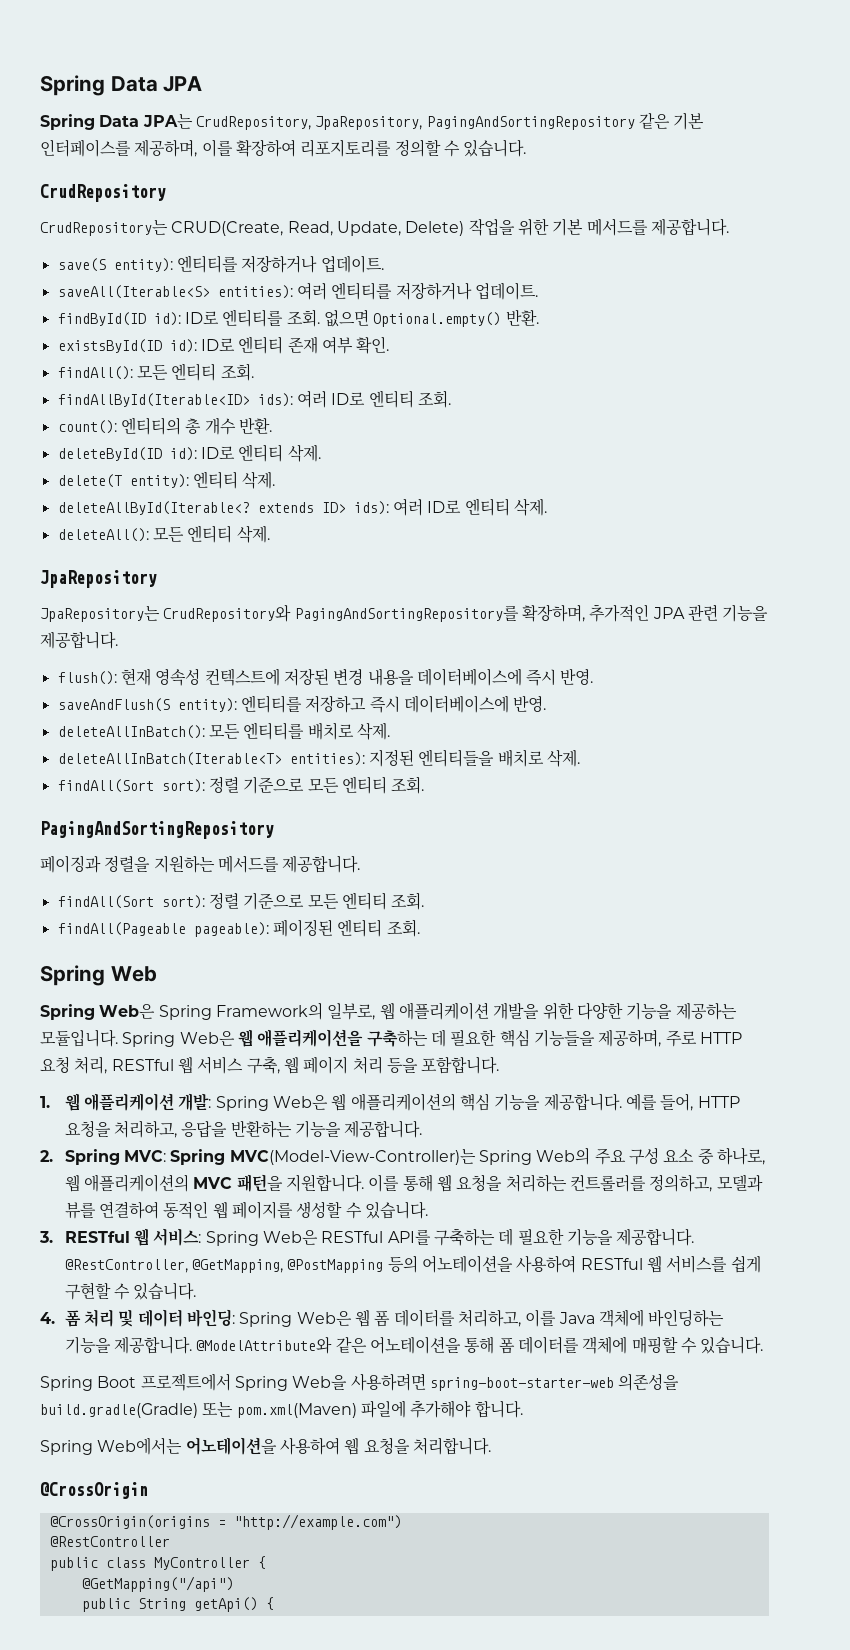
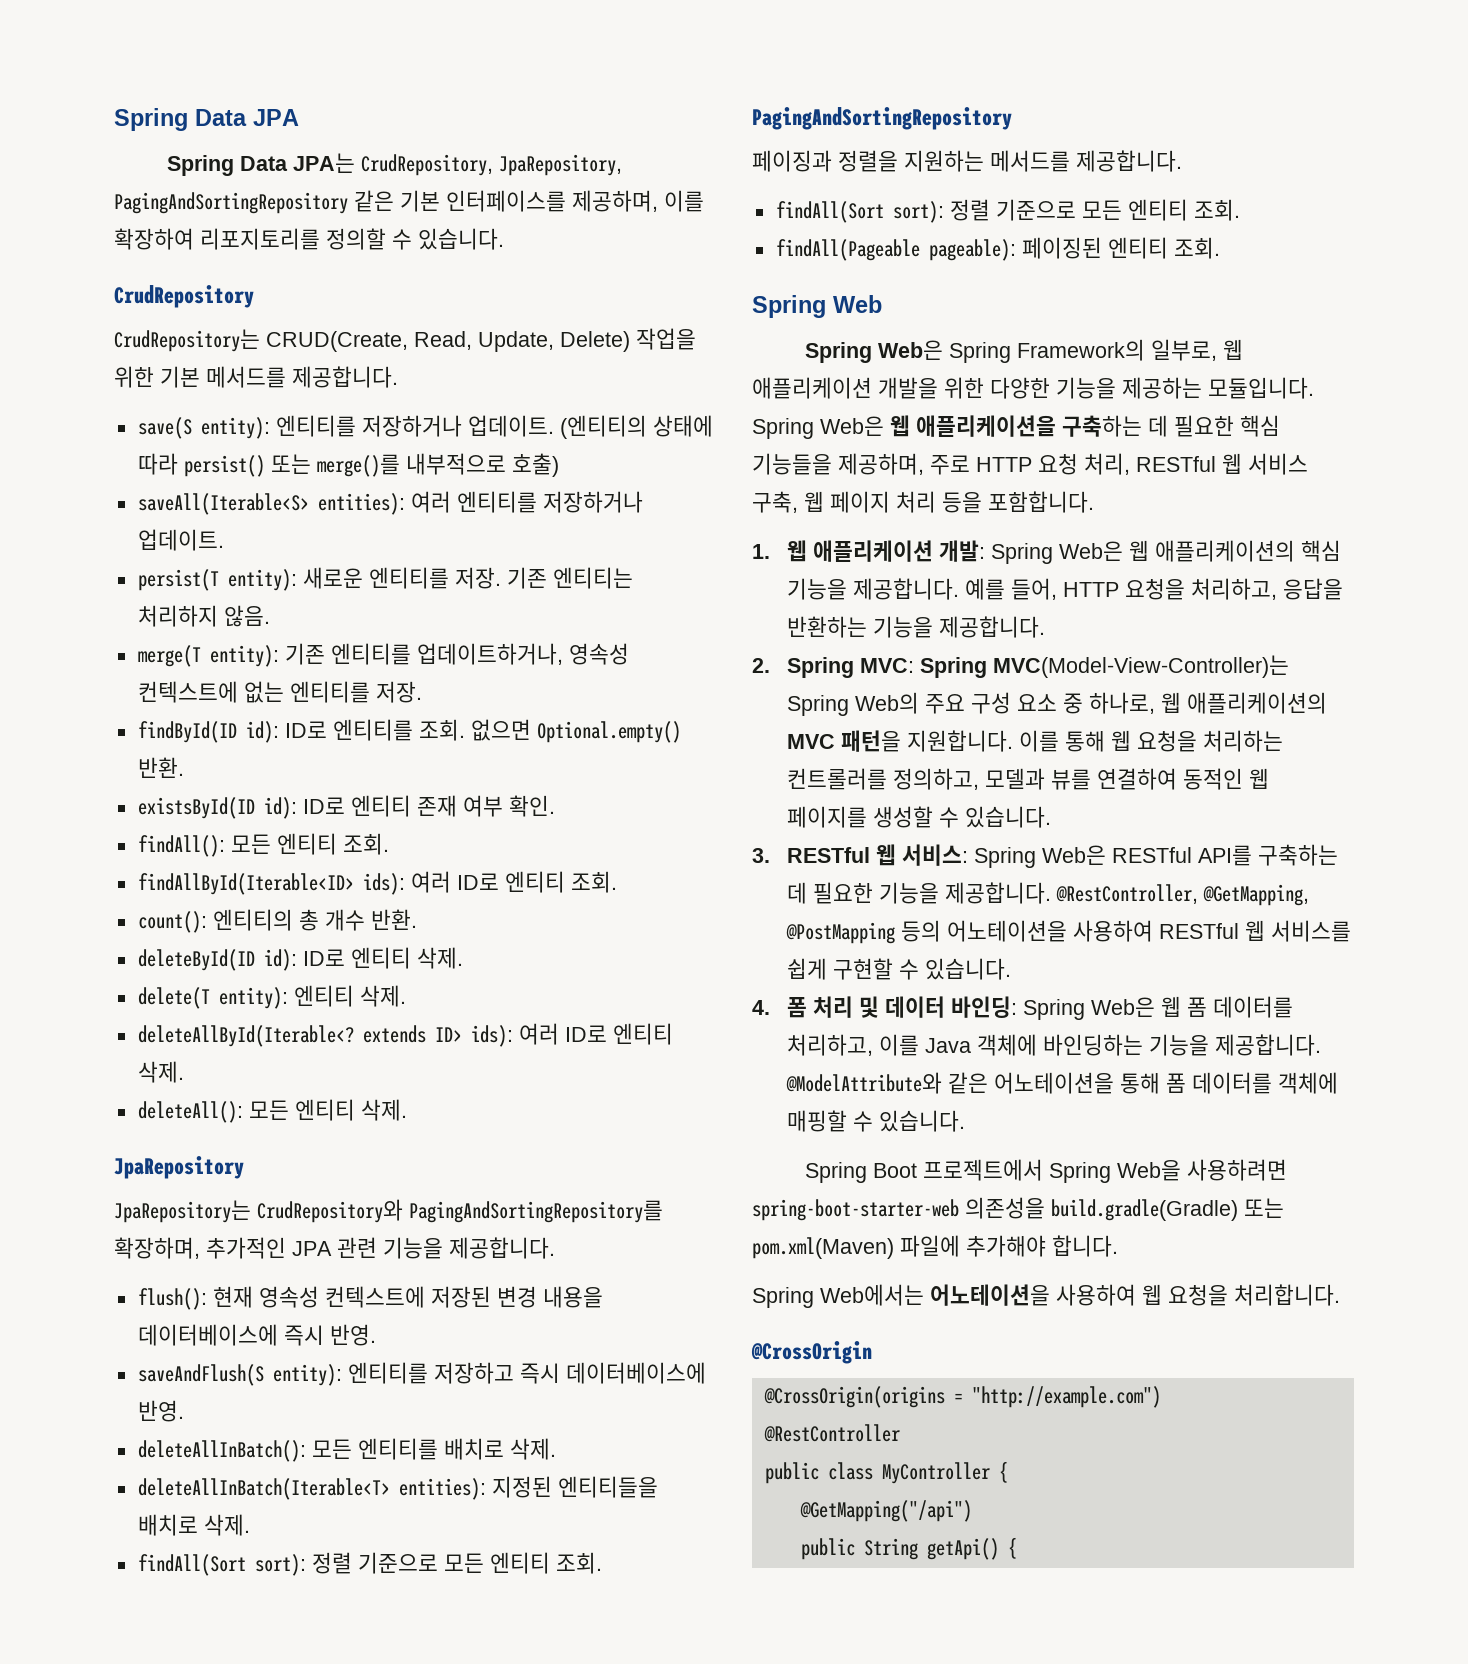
(384, 264) none -> [559,415,713,439] [137,453,559,477] (엔티티의 상태에 따라 persist() 또는 merge()를 내부적으로 호출)
(538, 291) none -> [137,567,633,591] [137,605,270,627] [137,643,629,667] [137,681,422,703] // persist(T entity): 새로운 엔티티를 저장. 기존 엔티티는 처리하지 않음. // merge(T entity): 기존 엔티티를 업데이트하거나, 영속성 컨텍스트에 없는 엔티티를 저장.

